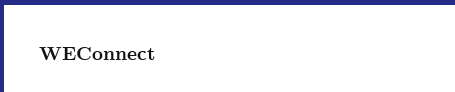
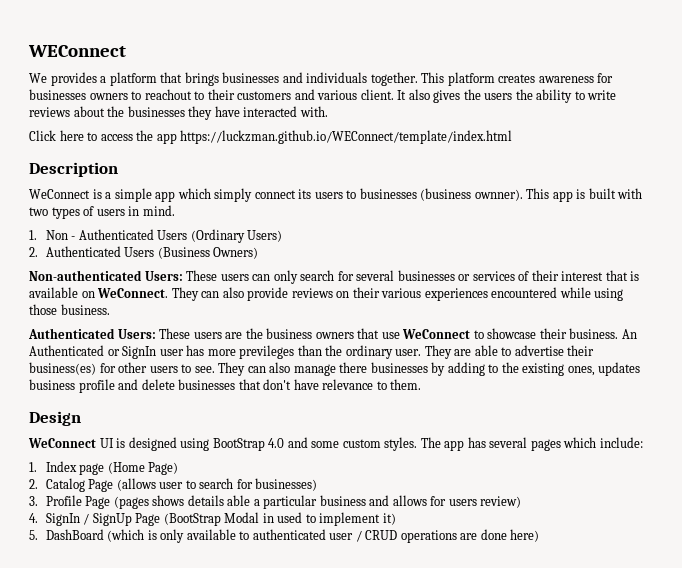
(156, 53) none -> [29,72,614,86] [29,89,617,103] [29,106,328,120] [29,130,513,144] [29,162,118,177] [29,188,643,202] [29,205,175,219] [29,229,283,243] [29,246,259,259] [29,270,640,284] [29,287,624,301] [29,304,110,315] [28,328,637,339] [29,345,595,359] [29,362,641,376] [29,379,422,393] [29,411,81,426] [28,437,643,451] [29,461,179,475] [29,478,318,492] [29,495,522,509] [29,512,396,526] [29,529,540,543] // We provides a platform that brings businesses and individuals together. This platform creates awareness for businesses owners to reachout to their customers and various client. It also gives the users the ability to write reviews about the businesses they have interacted with. // Click here to access the app https://luckzman.github.io/WEConnect/template/index.html // Description // WeConnect is a simple app which simply connect its users to businesses (business ownner). This app is built with two types of users in mind. // 1. Non - Authenticated Users (Ordinary Users) // 2. Authenticated Users (Business Owners) // Non-authenticated Users: These users can only search for several businesses or services of their interest that is available on WeConnect. They can also provide reviews on their various experiences encountered while using those business. // Authenticated Users: These users are the business owners that use WeConnect to showcase their business. An Authenticated or SignIn user has more previleges than the ordinary user. They are able to advertise their business(es) for other users to see. They can also manage there businesses by adding to the existing ones, updates business profile and delete businesses that don't have relevance to them. // Design // WeConnect UI is designed using BootStrap 4.0 and some custom styles. The app has several pages which include: // 1. Index page (Home Page) // 2. Catalog Page (allows user to search for businesses) // 3. Profile Page (pages shows details able a particular business and allows for users review) // 4. SignIn / SignUp Page (BootStrap Modal in used to implement it) // 5. DashBoard (which is only available to authenticated user / CRUD operations are done here)

